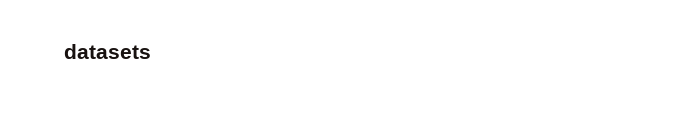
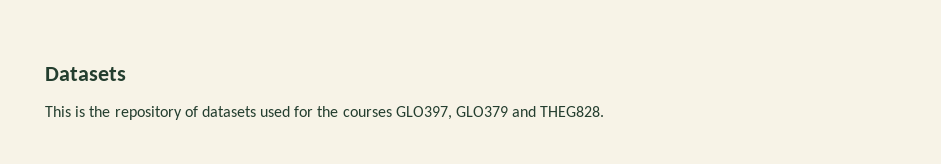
[64,44,151,59] datasets -> [45,67,126,81] [45,106,605,120] Datasets // This is the repository of datasets used for the courses GLO397, GLO379 and THEG828.

